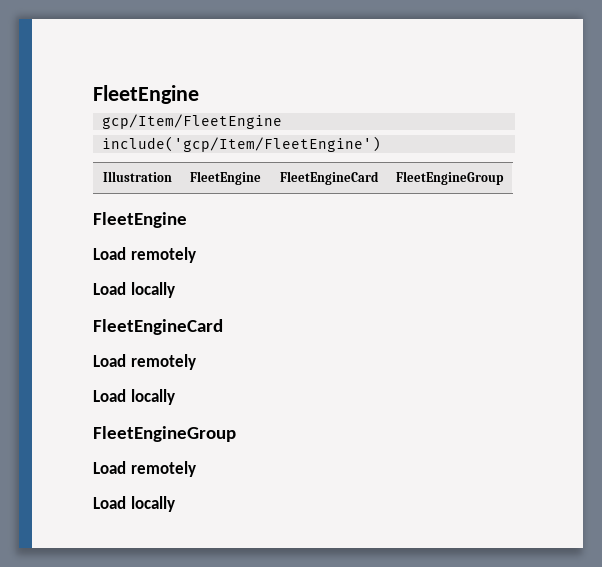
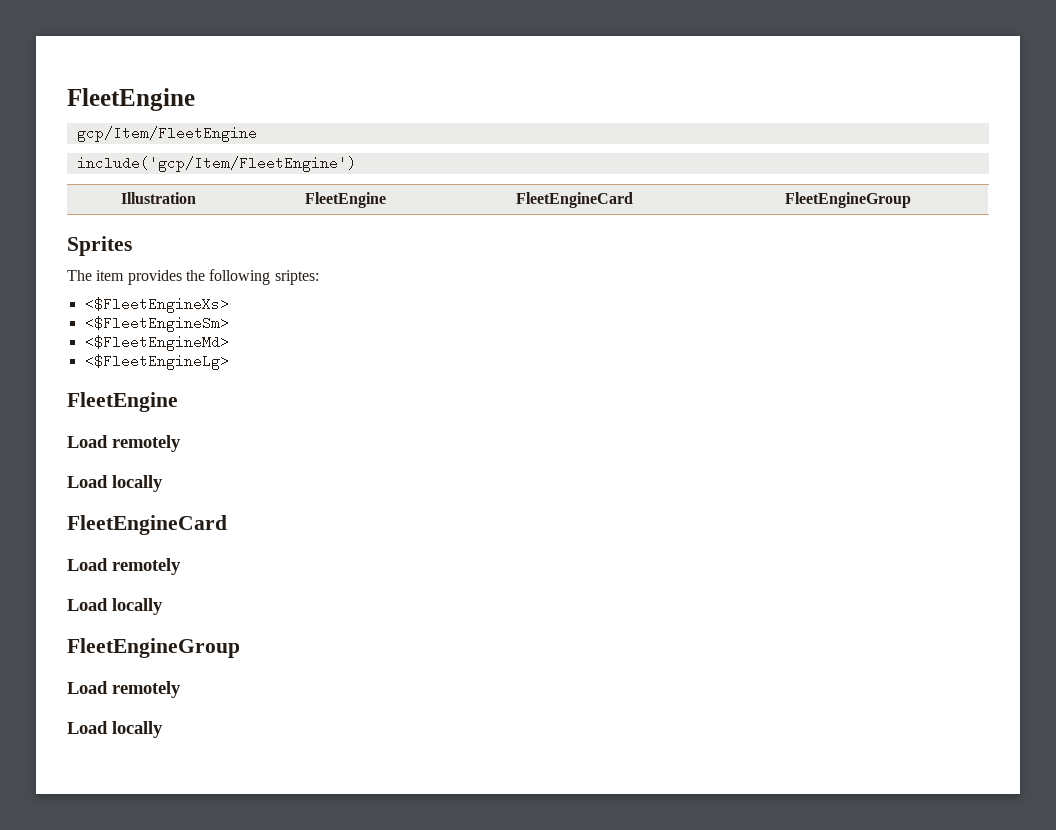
(504, 178) none -> [67,236,132,256] [67,269,319,285] [84,297,229,313] [84,316,229,332] [84,335,229,351] [84,354,229,370] // Sprites // The item provides the following sriptes: // <$FleetEngineXs> // <$FleetEngineSm> // <$FleetEngineMd> // <$FleetEngineLg>

